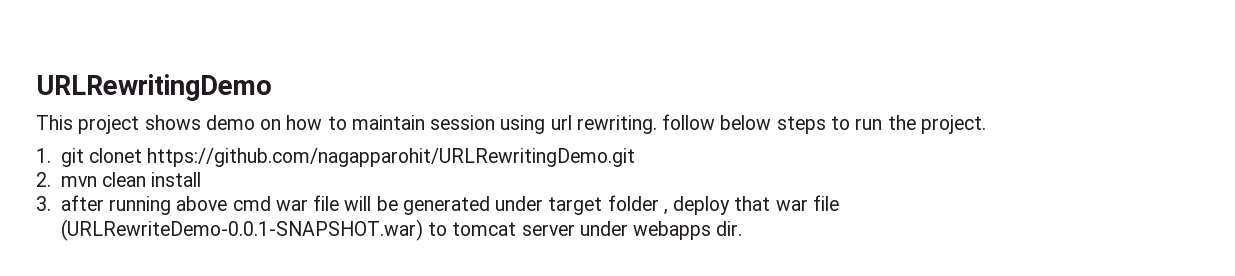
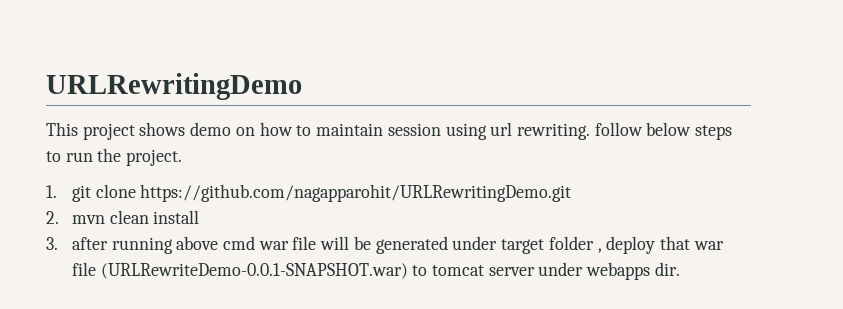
[89,148,143,163] clonet -> [95,184,136,198] clone

